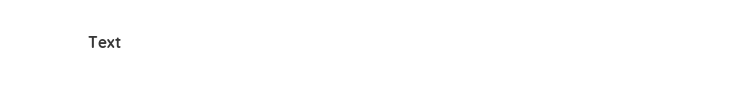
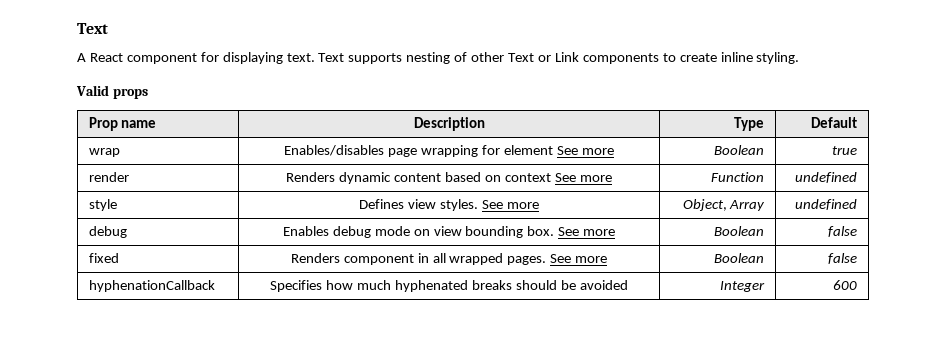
[88,36,121,48] Text -> [77,23,108,34] [77,52,800,64] [76,85,148,99] [88,117,157,131] [413,117,485,131] [734,117,765,131] [811,117,858,128] [88,148,120,157] [284,145,614,157] [714,145,765,155] [832,146,858,155] [88,172,129,182] [286,172,612,184] [711,172,765,182] [795,172,858,183] [88,199,117,211] [359,199,539,211] [682,199,766,211] [795,199,858,210] [88,226,127,238] [282,226,616,238] [714,226,765,236] [828,226,858,237] [88,253,119,263] [290,253,608,265] [714,253,765,263] [828,253,858,264] [88,280,215,292] [270,280,628,292] [720,281,766,292] [833,280,858,290] Text // A React component for displaying text. Text supports nesting of other Text or Link components to create inline styling. // Valid props // Prop name | Description | Type | Default // wrap | Enables/disables page wrapping for element See more | Boolean | true // render | Renders dynamic content based on context See more | Function | undefined // style | Defines view styles. See more | Object, Array | undefined // debug | Enables debug mode on view bounding box. See more | Boolean | false // fixed | Renders component in all wrapped pages. See more | Boolean | false // hyphenationCallback | Specifies how much hyphenated breaks should be avoided | Integer | 600

